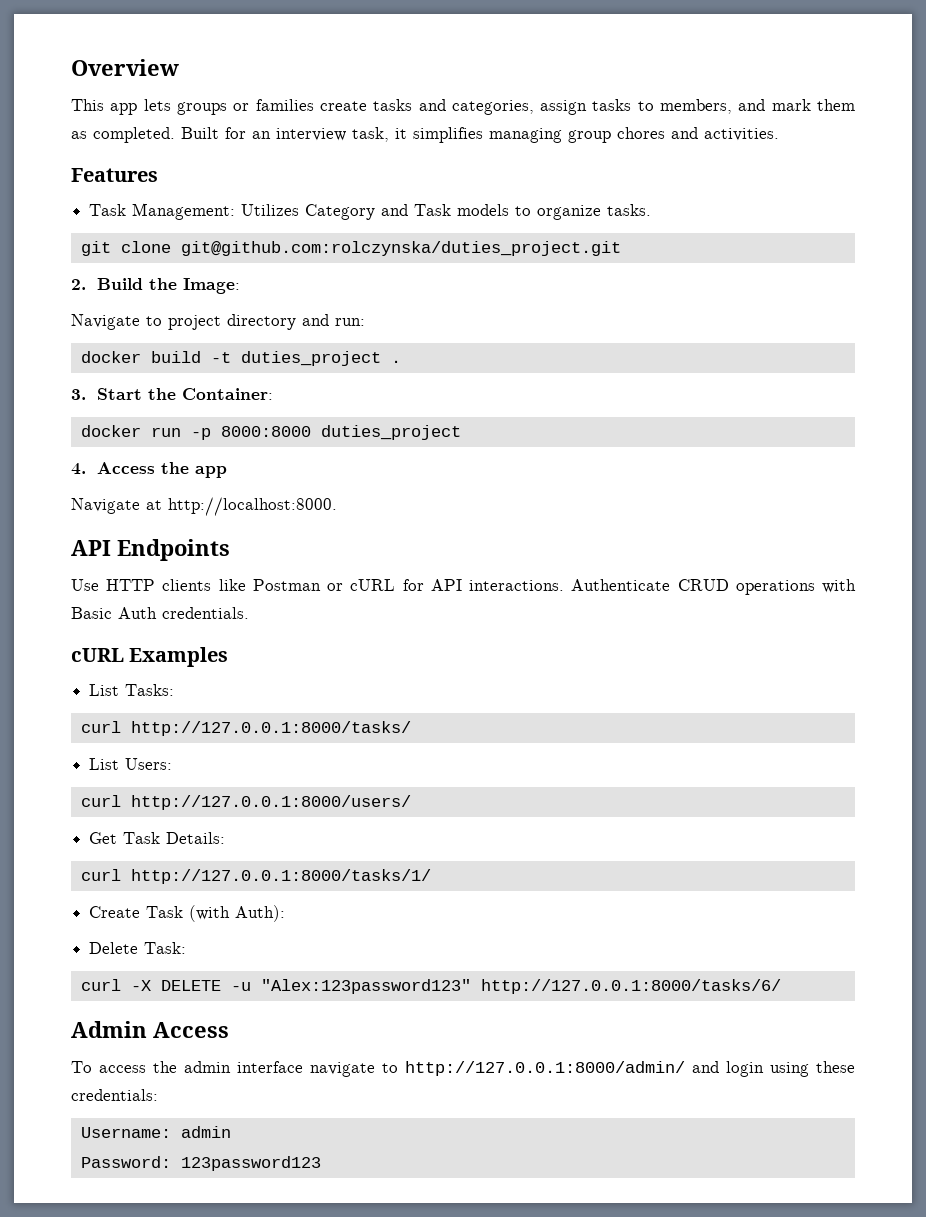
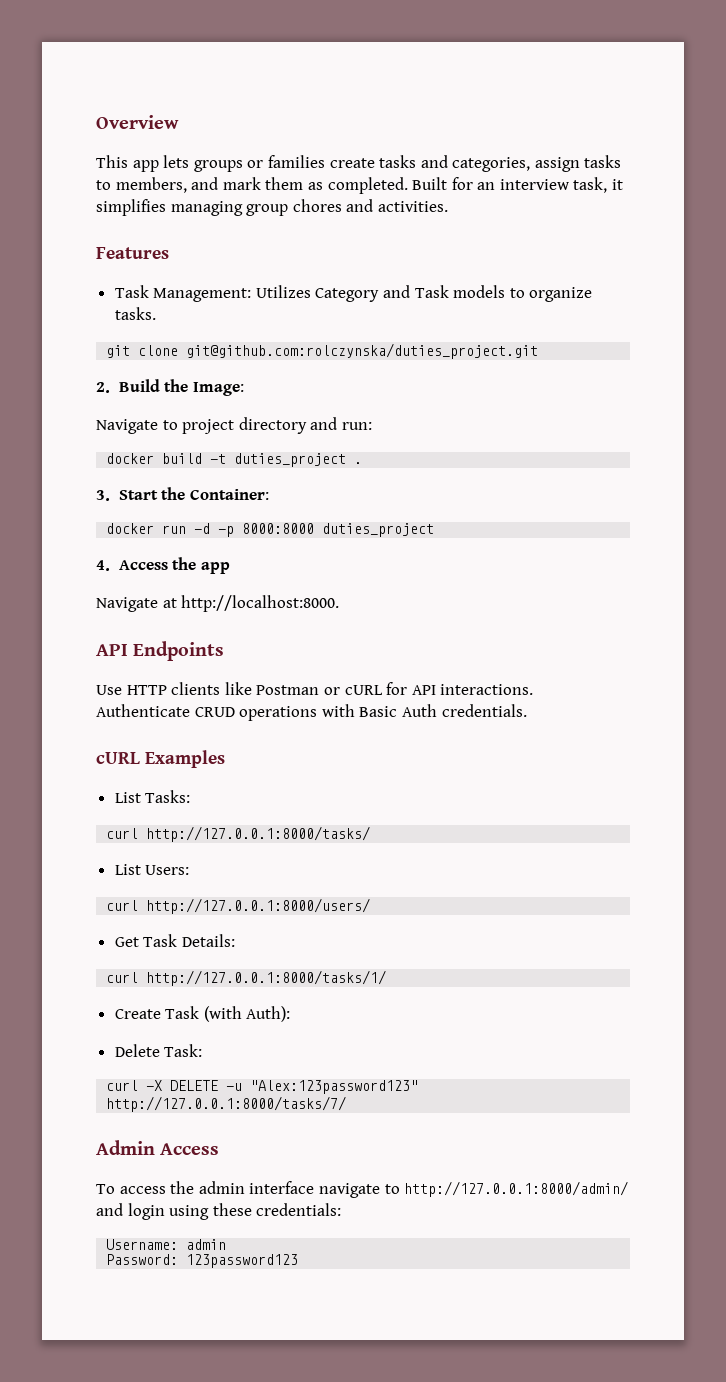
(181, 432) none -> [194,523,211,534] -d
[480,979,781,994] http://127.0.0.1:8000/tasks/6/ -> [106,1096,347,1112] http://127.0.0.1:8000/tasks/7/

